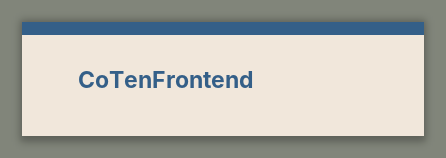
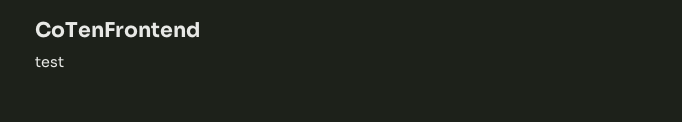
(254, 79) none -> [35,56,64,68] // test

